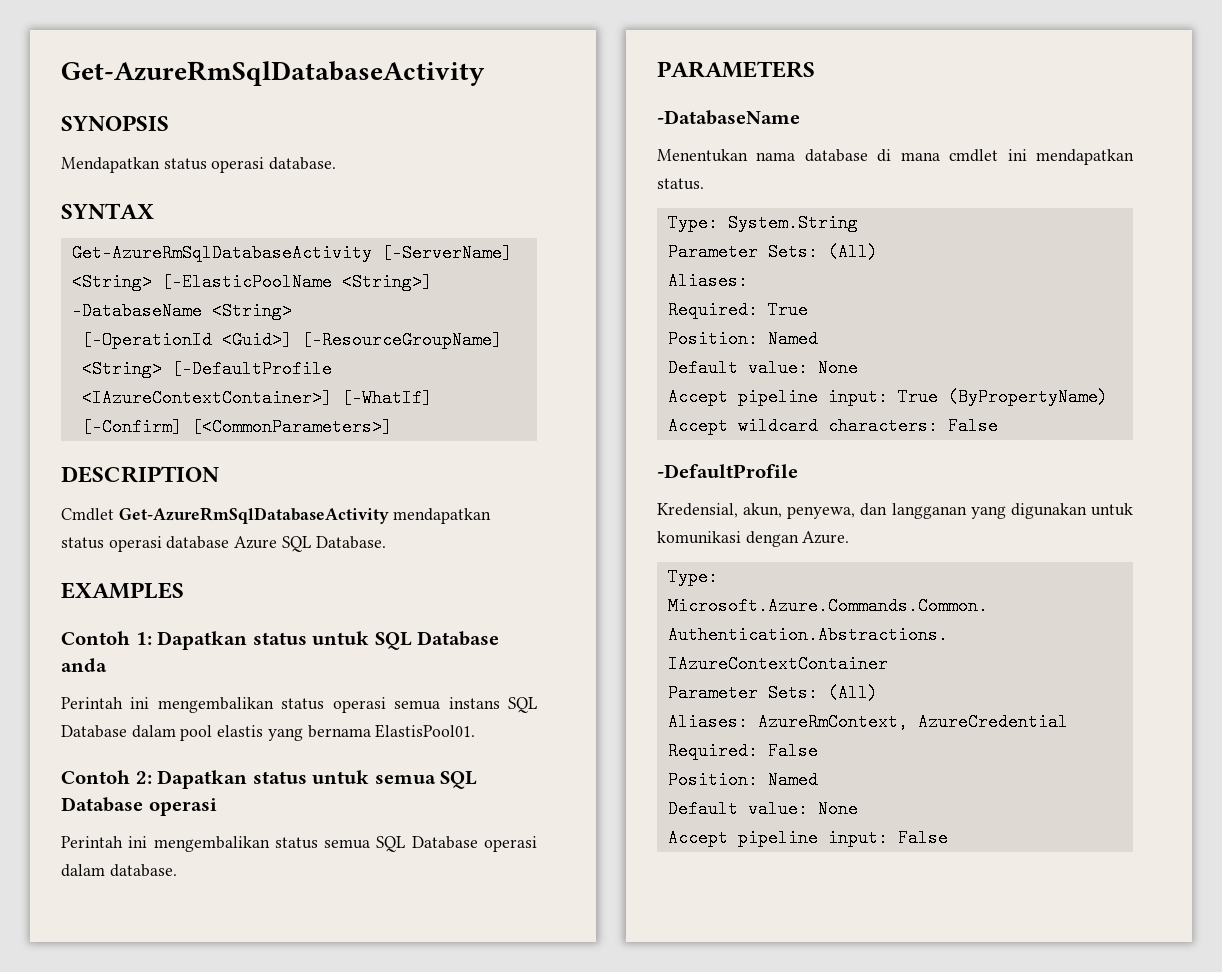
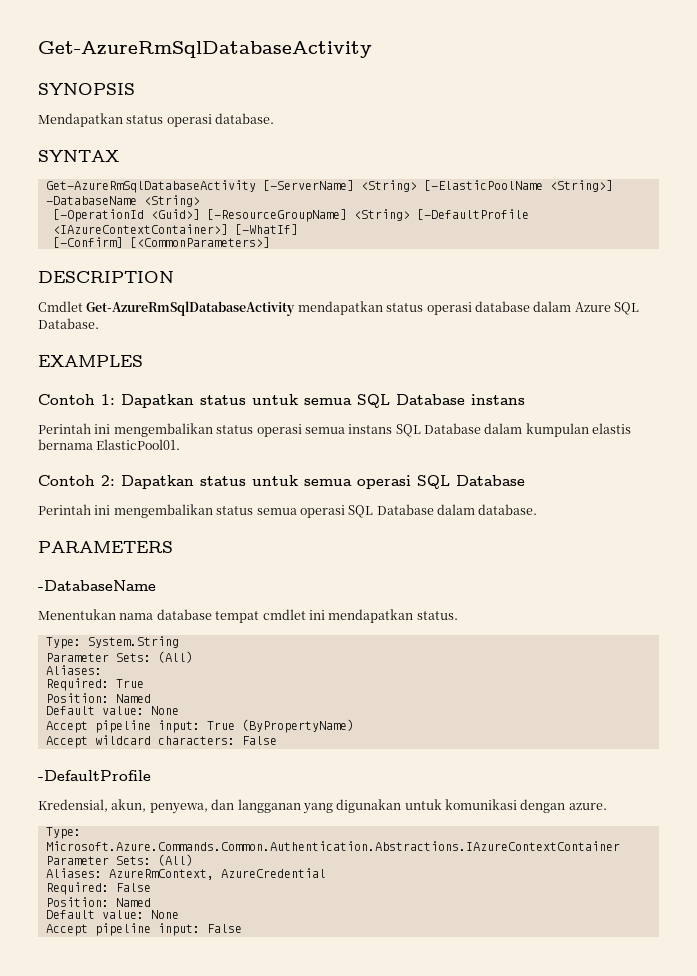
(230, 542) none -> [533,301,572,312] dalam
[374,631,500,650] [61,658,107,672] SQL Database anda -> [304,394,525,408] semua SQL Database instans
[180,724,476,741] pool elastis yang bernama ElastisPool01. -> [525,423,632,437] [38,439,181,450] kumpulan elastis bernama ElasticPool01.
[440,771,478,789] [61,797,217,816] SQL Database operasi -> [357,475,525,489] operasi SQL Database
[376,836,537,852] SQL Database operasi -> [299,504,434,518] operasi SQL Database
[877,149,940,162] di mana -> [215,611,260,623] tempat
[802,531,850,544] Azure. -> [568,803,607,810] azure.

